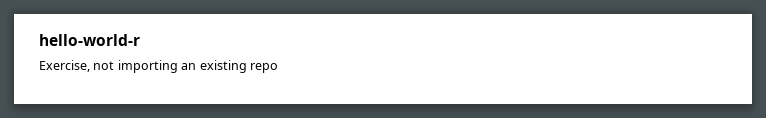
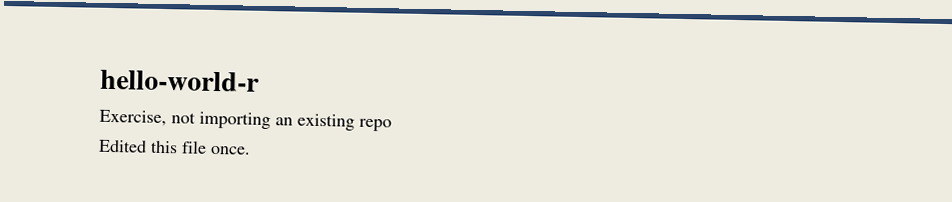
(278, 68) none -> [98,139,251,155] // Edited this file once.

